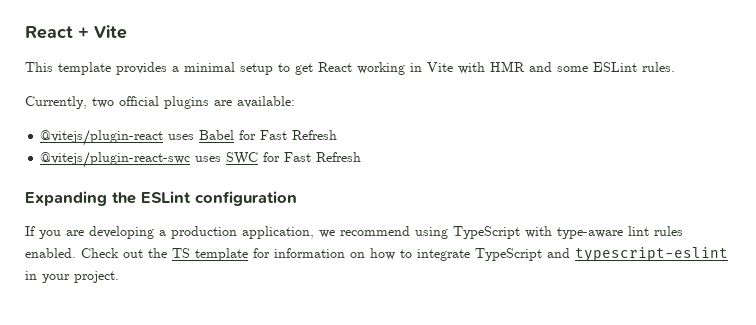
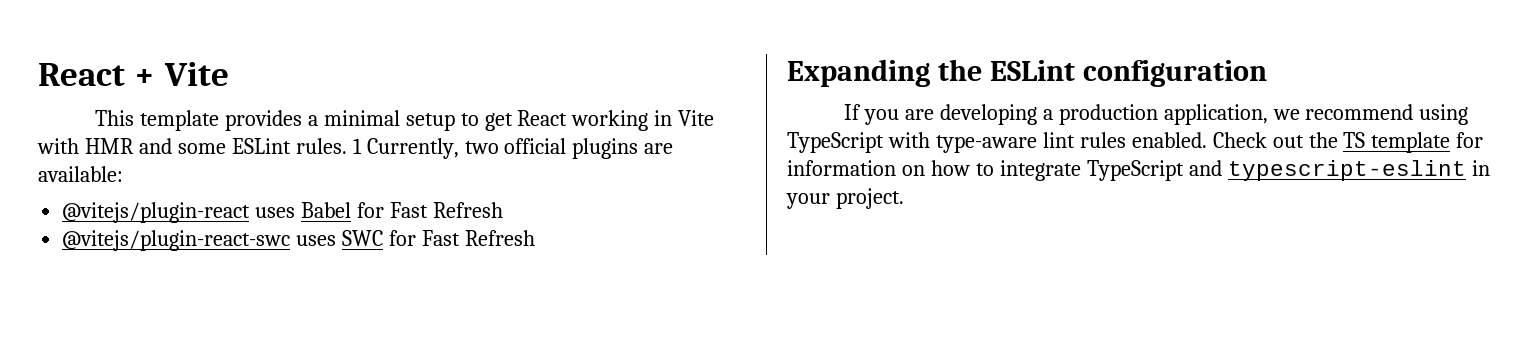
(675, 67) // -> [352,138,362,154] 1

